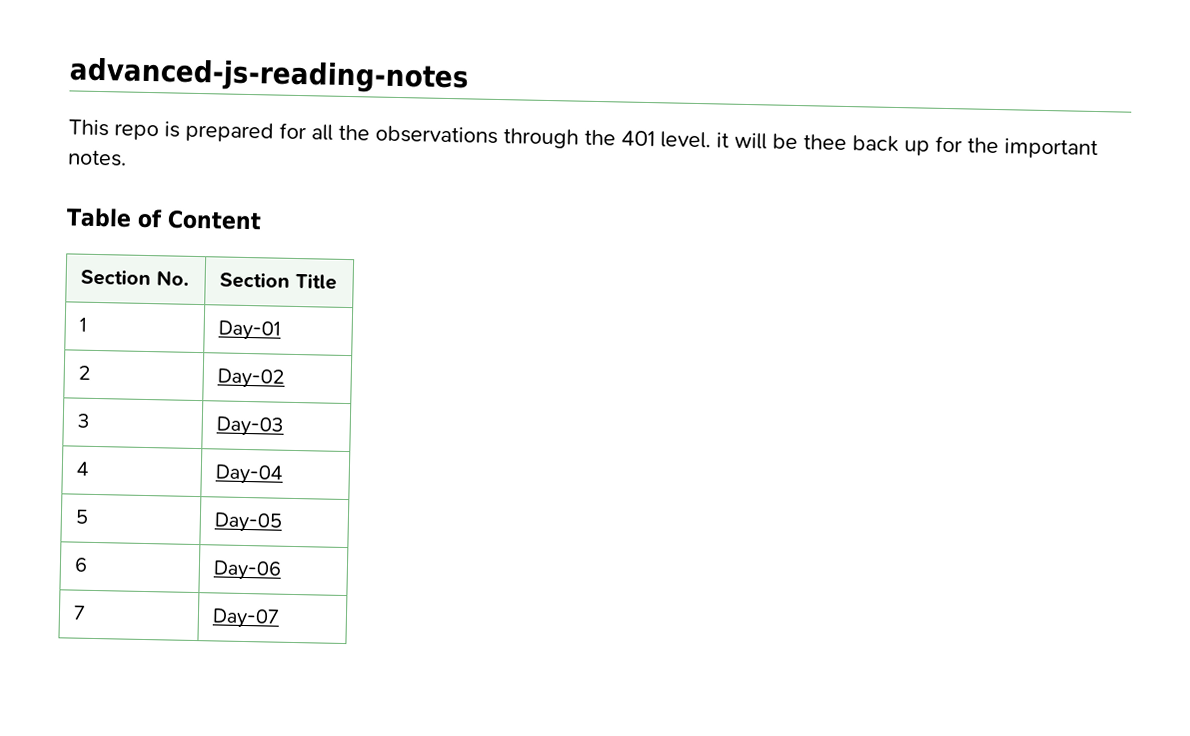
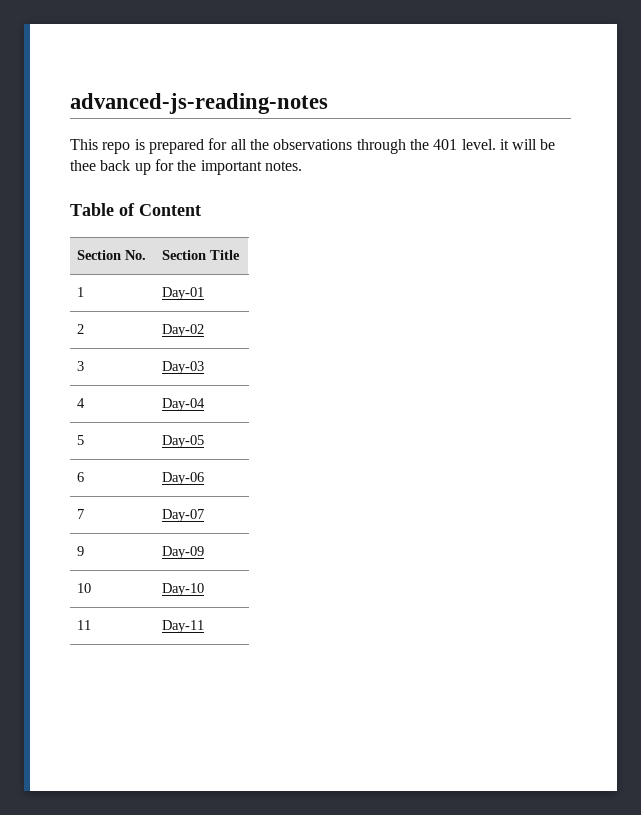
(280, 618) none -> [77,546,85,556] [162,546,205,559] [77,583,92,593] [162,583,205,596] [77,620,92,630] [162,620,205,633] // 9 | Day-09 // 10 | Day-10 // 11 | Day-11

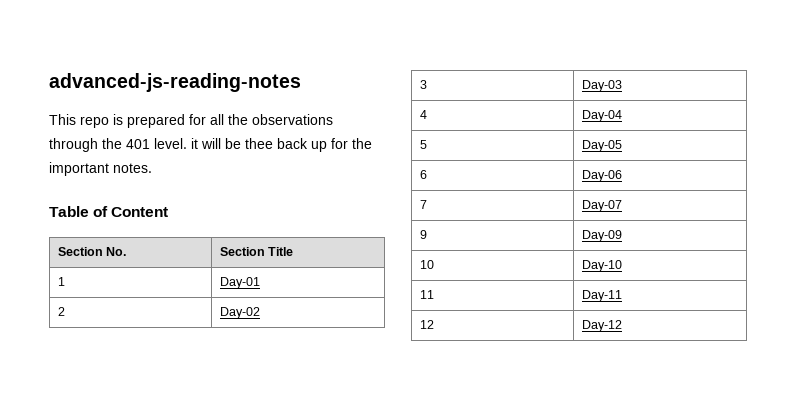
(205, 626) none -> [419,320,434,329] [581,320,622,332] // 12 | Day-12

